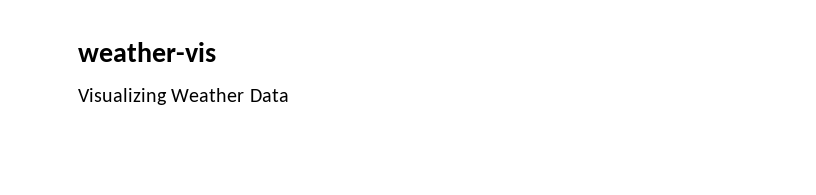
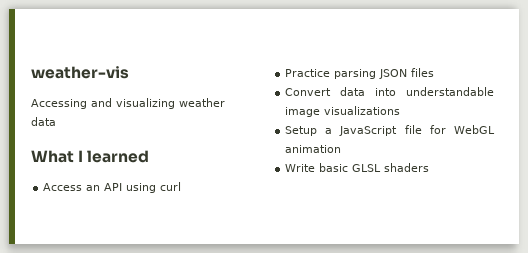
[78,88,289,105] Visualizing Weather Data -> [31,98,225,109] [31,117,56,126] [31,150,150,163] [43,182,182,193] [285,68,435,79] [285,87,494,96] [285,106,401,117] [285,125,495,136] [285,145,342,153] [285,163,430,172] Accessing and visualizing weather data // What I learned // Access an API using curl // Practice parsing JSON files // Convert data into understandable image visualizations // Setup a JavaScript file for WebGL animation // Write basic GLSL shaders

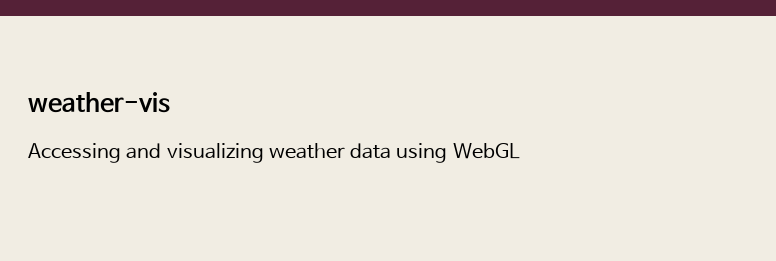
[31,150,150,163] [43,182,182,193] [285,68,435,79] [285,87,494,96] [285,106,401,117] [285,125,495,136] [285,145,342,153] [285,163,430,172] // What I learned // Access an API using curl // Practice parsing JSON files // Convert data into understandable image visualizations // Setup a JavaScript file for WebGL animation // Write basic GLSL shaders -> [396,143,520,163] using WebGL

